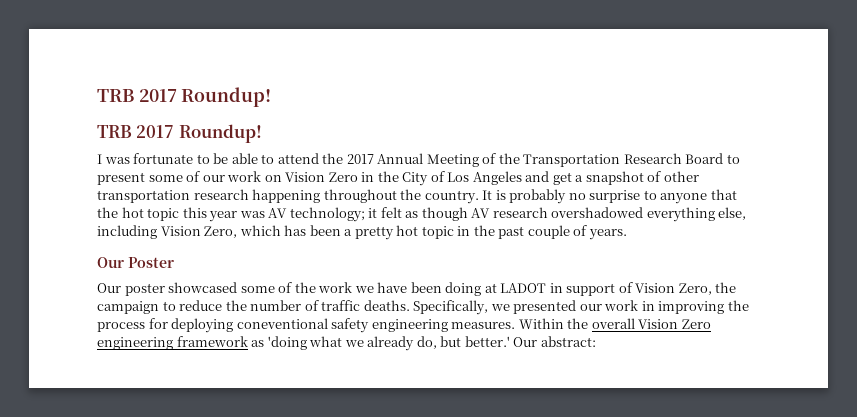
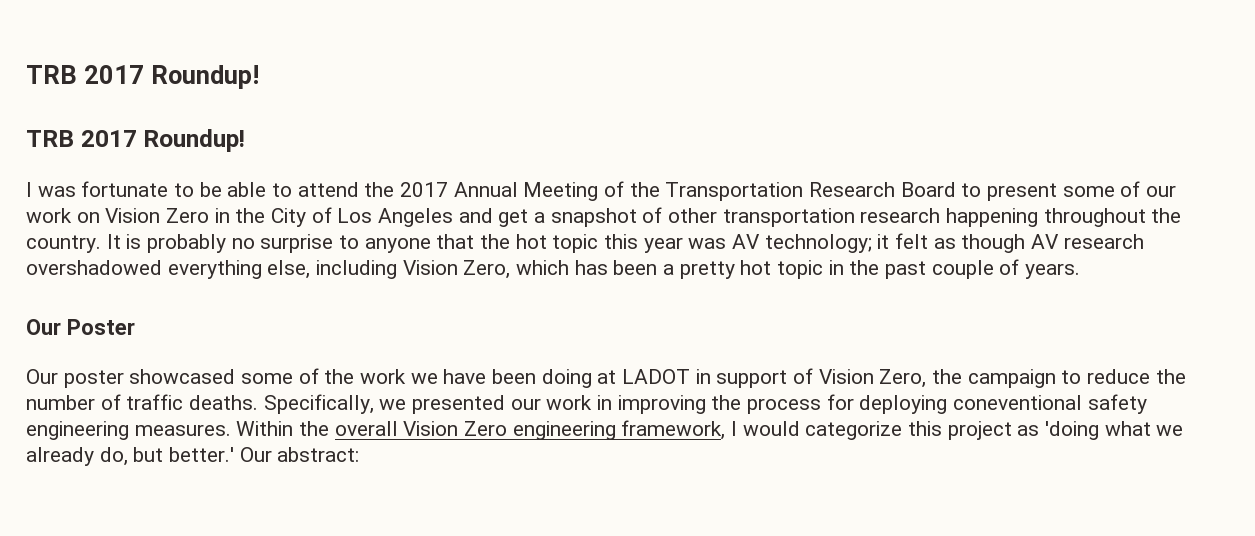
[176,336,248,347] framework -> [621,420,1012,440] framework, I would categorize this project

